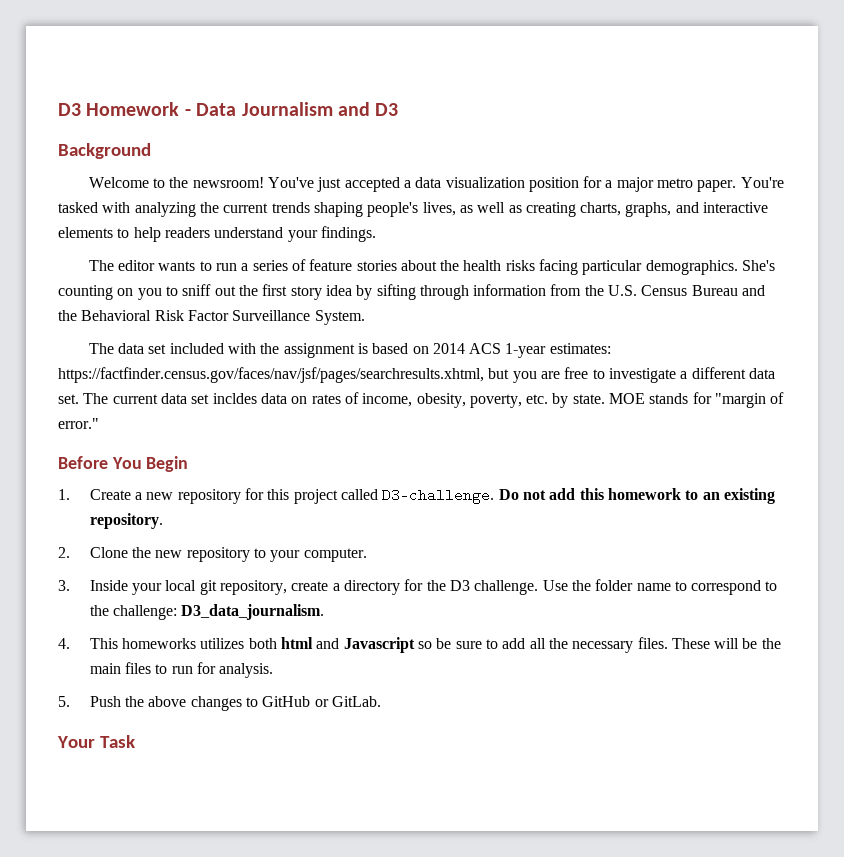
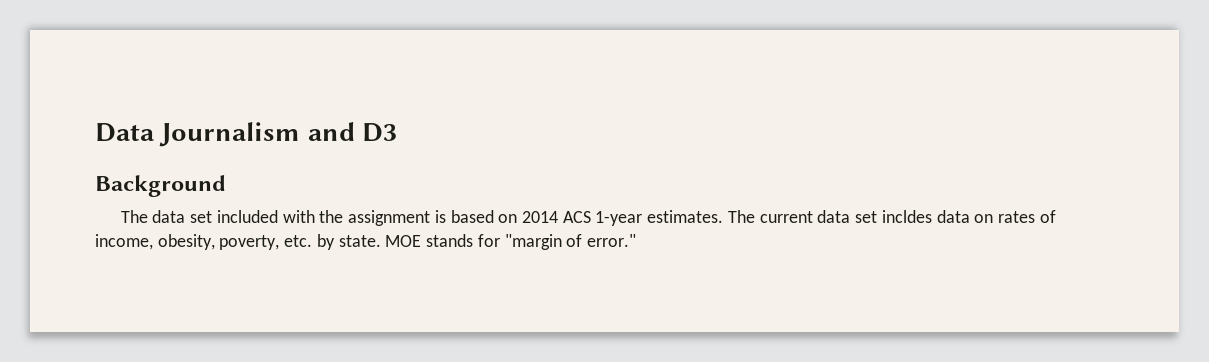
[58,102,191,116] D3 Homework - -> (95, 132) none
[88,176,784,192] [58,202,769,217] [58,226,376,242] [88,259,776,275] [58,284,766,300] [58,310,365,325] // Welcome to the newsroom! You've just accepted a data visualization position for a major metro paper. You're tasked with analyzing the current trends shaping people's lives, as well as creating charts, graphs, and interactive elements to help readers understand your findings. // The editor wants to run a series of feature stories about the health risks facing particular demographics. She's counting on you to sniff out the first story idea by sifting through information from the U.S. Census Bureau and the Behavioral Risk Factor Surveillance System. -> (226, 186) none
[549,343,611,354] [58,367,775,383] [58,394,79,404] estimates: https://factfinder.census.gov/faces/nav/jsf/pages/searchresults.xhtml, but you are free to investigate a different data set. -> [647,210,724,223] estimates.
[58,456,189,472] [58,488,775,504] [89,513,163,529] [58,547,367,562] [58,579,778,595] [89,604,325,620] [58,637,781,653] [89,662,274,678] [58,696,381,711] [57,735,135,748] // Before You Begin // 1. Create a new repository for this project called D3-challenge. Do not add this homework to an existing repository. // 2. Clone the new repository to your computer. // 3. Inside your local git repository, create a directory for the D3 challenge. Use the folder name to correspond to the challenge: D3_data_journalism. // 4. This homeworks utilizes both html and Javascript so be sure to add all the necessary files. These will be the main files to run for analysis. // 5. Push the above changes to GitHub or GitLab. // Your Task -> (636, 240) none

